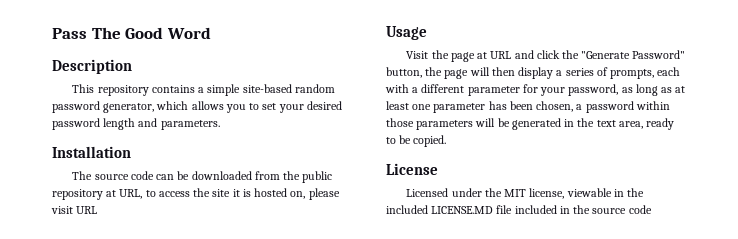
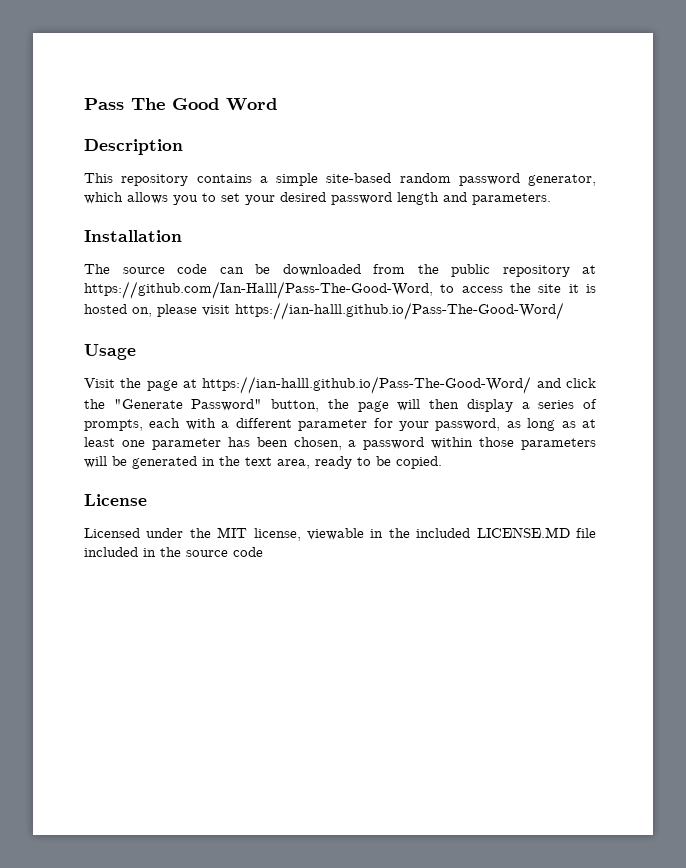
[119,189,143,199] URL, -> [84,281,433,299] https://github.com/Ian-Halll/Pass-The-Good-Word,
[76,206,98,214] URL -> [235,302,564,320] https://ian-halll.github.io/Pass-The-Good-Word/
[490,51,512,59] URL -> [202,376,532,394] https://ian-halll.github.io/Pass-The-Good-Word/

